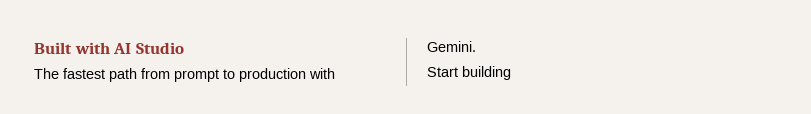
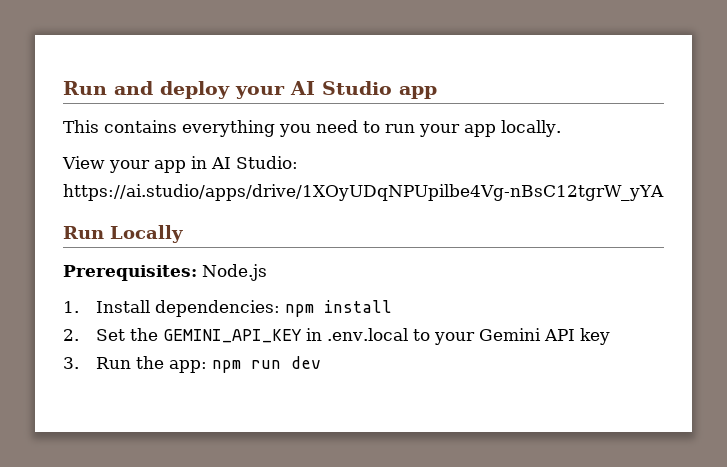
[34,42,184,54] [34,68,335,82] [427,41,476,52] [427,66,511,80] Built with AI Studio // The fastest path from prompt to production with Gemini. // Start building -> [63,81,437,99] [63,120,561,137] [62,156,298,173] [63,184,664,201] [63,225,183,243] [63,264,267,281] [63,300,392,317] [63,328,610,345] [63,356,321,373] Run and deploy your AI Studio app // This contains everything you need to run your app locally. // View your app in AI Studio: https://ai.studio/apps/drive/1XOyUDqNPUpilbe4Vg-nBsC12tgrW_yYA // Run Locally // Prerequisites: Node.js // 1. Install dependencies: npm install // 2. Set the GEMINI_API_KEY in .env.local to your Gemini API key // 3. Run the app: npm run dev

